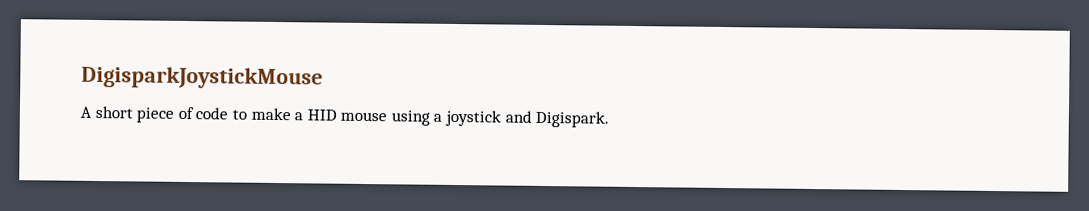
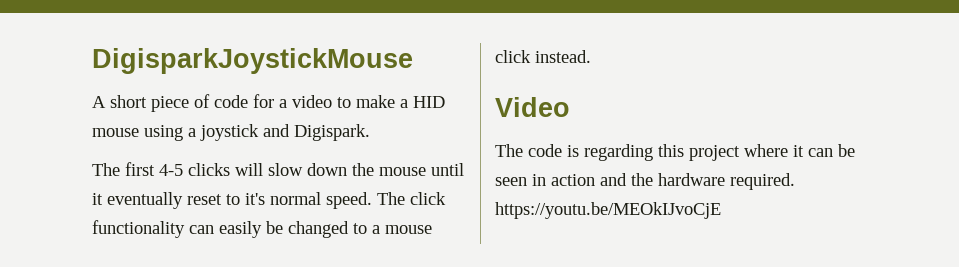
(229, 113) none -> [253,94,332,108] for a video
(610, 119) none -> [92,162,464,176] [92,192,446,209] [92,220,432,238] [495,50,591,63] [495,97,570,117] [495,144,855,161] [495,173,795,190] [495,202,721,219] // The first 4-5 clicks will slow down the mouse until it eventually reset to it's normal speed. The click functionality can easily be changed to a mouse click instead. // Video // The code is regarding this project where it can be seen in action and the hardware required. https://youtu.be/MEOkIJvoCjE

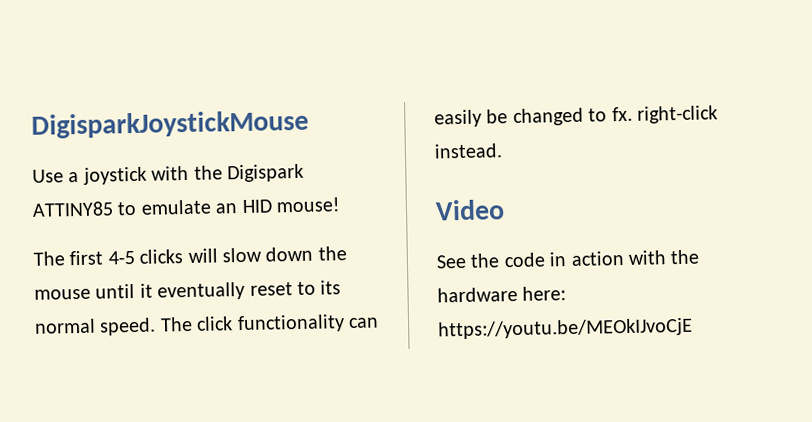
[92,94,445,112] [92,124,370,141] A short piece of code for a video to make a HID mouse using a joystick and Digispark. -> [32,163,304,185] [32,197,340,217] Use a joystick with the Digispark ATTINY85 to emulate an HID mouse!
[245,193,265,205] it's -> [320,280,342,295] its
[372,225,432,234] [495,50,531,63] a mouse click -> [611,105,718,124] fx. right-click
[495,144,855,161] [495,177,527,186] The code is regarding this project where it can be seen -> [436,252,546,269] See the code
[600,173,627,186] and -> [628,250,667,265] with
[730,173,795,190] required. -> [522,286,567,301] here:

